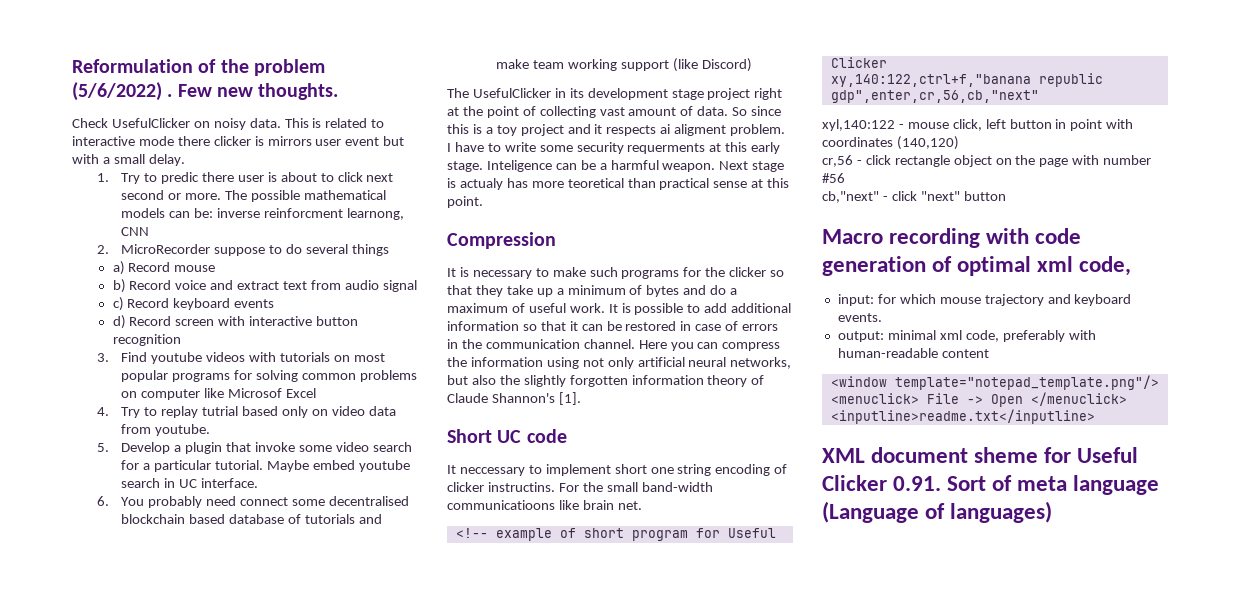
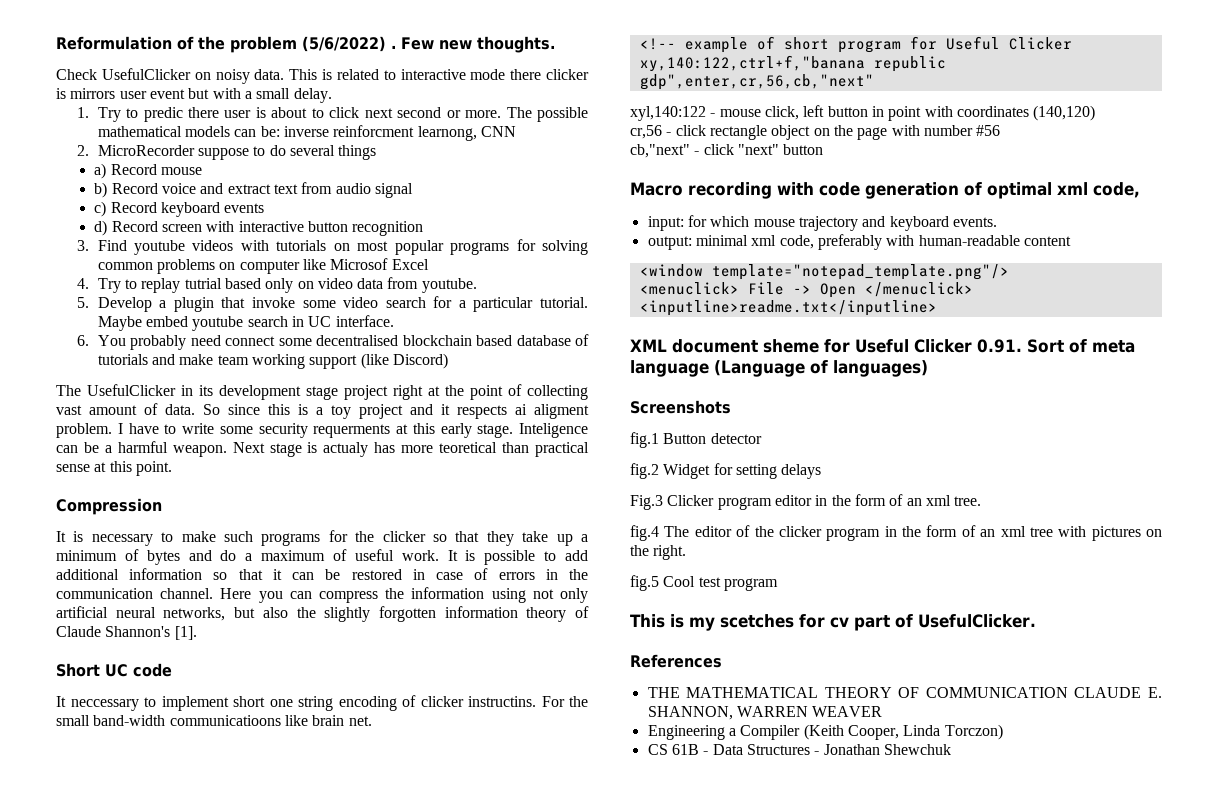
(1053, 512) none -> [630,400,731,414] [630,432,762,448] [630,463,822,479] [630,494,982,510] [630,525,1162,541] [630,545,687,560] [630,575,778,591] [630,614,1036,631] [630,654,722,668] [647,687,1162,698] [647,706,883,720] [647,724,1003,740] [647,744,951,755] // Screenshots // fig.1 Button detector // fig.2 Widget for setting delays // Fig.3 Clicker program editor in the form of an xml tree. // fig.4 The editor of the clicker program in the form of an xml tree with pictures on the right. // fig.5 Cool test program // This is my scetches for cv part of UsefulClicker. // References // THE MATHEMATICAL THEORY OF COMMUNICATION CLAUDE E. SHANNON, WARREN WEAVER // Engineering a Compiler (Keith Cooper, Linda Torczon) // CS 61B - Data Structures - Jonathan Shewchuk

